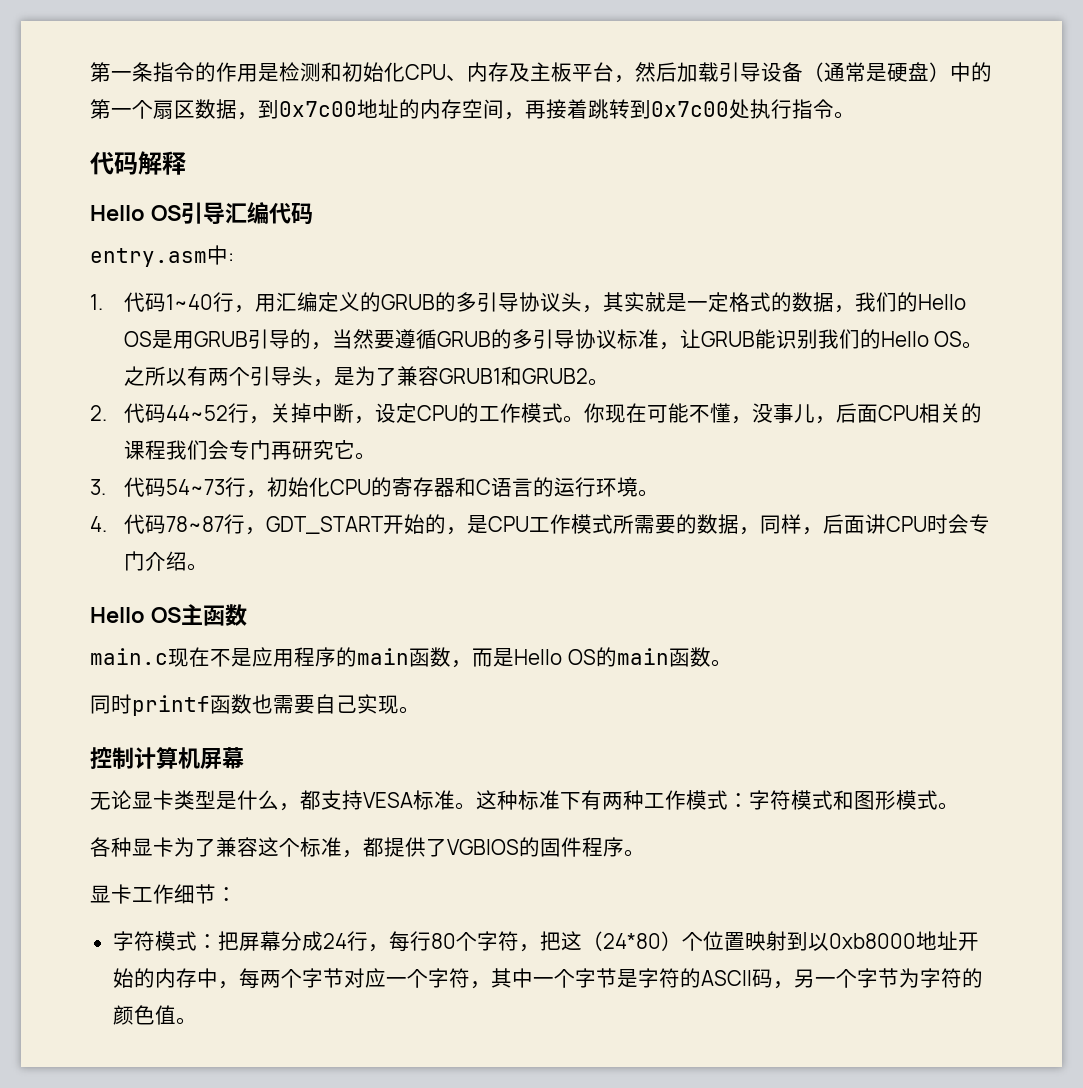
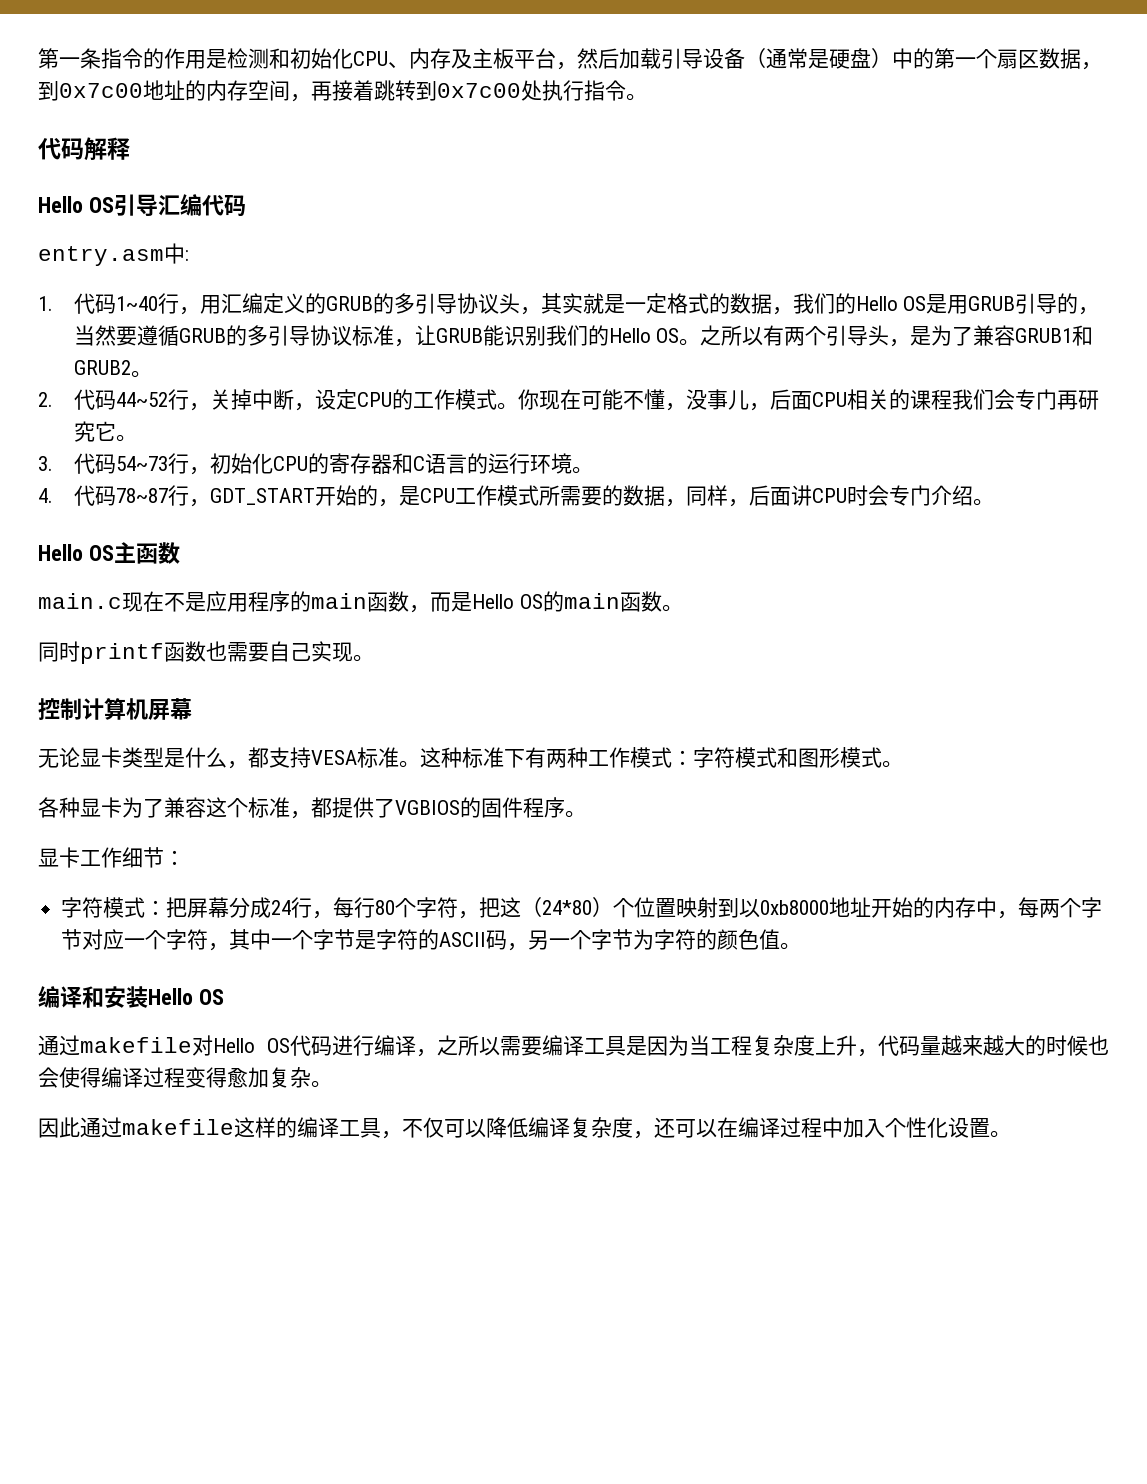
(197, 1021) none -> [38,986,224,1008] [38,1035,1109,1057] [38,1067,332,1088] [38,1117,1011,1139] // 编译和安装Hello OS // 通过makefile对Hello OS代码进行编译，之所以需要编译工具是因为当工程复杂度上升，代码量越来越大的时候也会使得编译过程变得愈加复杂。 // 因此通过makefile这样的编译工具，不仅可以降低编译复杂度，还可以在编译过程中加入个性化设置。

